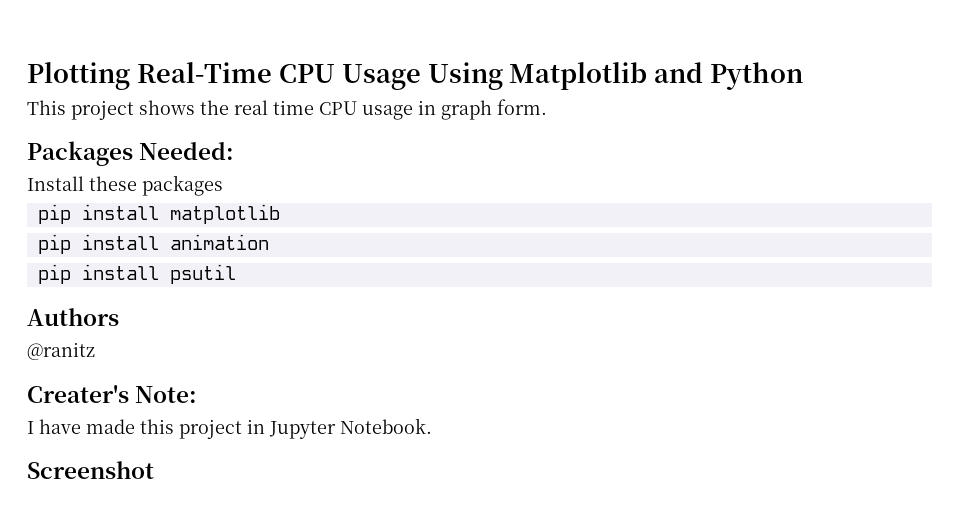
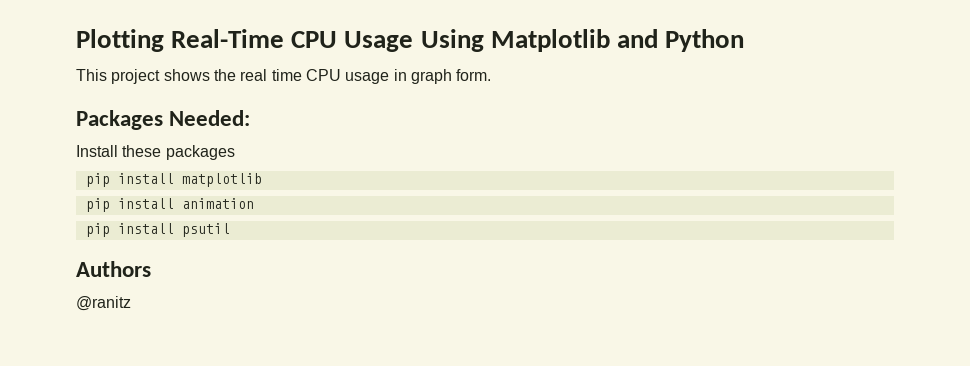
[27,385,198,403] [27,418,432,439] [27,461,154,479] // Creater's Note: // I have made this project in Jupyter Notebook. // Screenshot -> (131, 303) none

